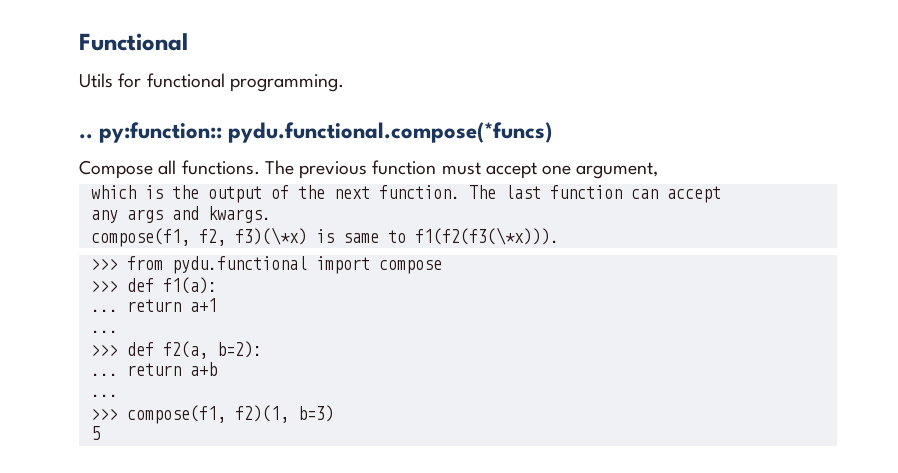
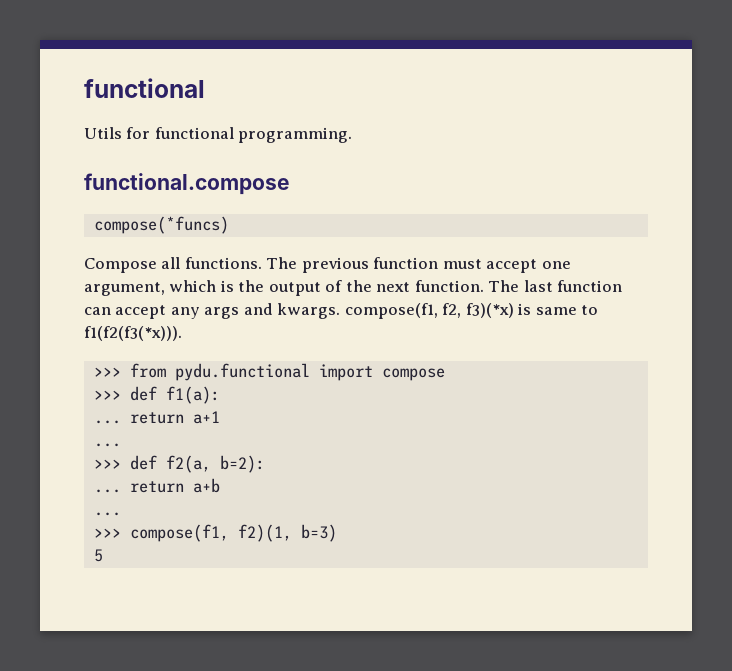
[79,33,188,51] Functional -> [84,78,205,98] functional
[79,122,553,143] .. py:function:: pydu.functional.compose(*funcs) -> [84,173,290,195] [93,216,229,234] functional.compose // compose(*funcs)
(659, 170) // -> (165, 289) none
(721, 194) // -> (167, 312) none
(271, 214) // -> (341, 311) none
[234,227,307,245] f3)(\*x) -> [465,303,514,318] f3)(*x)
[414,227,559,245] f1(f2(f3(\*x))). -> [84,326,182,341] f1(f2(f3(*x))).

